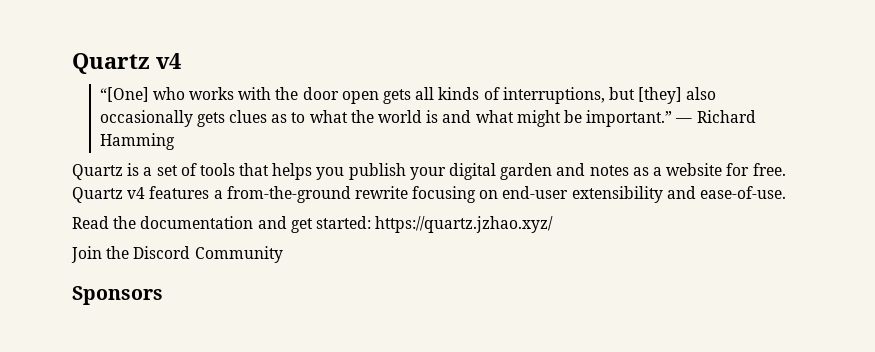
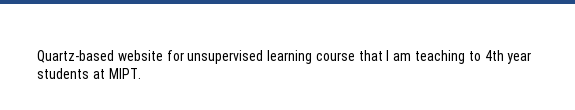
[72,53,181,74] [99,87,717,104] [99,110,756,127] [99,133,175,150] [72,163,786,180] [72,186,787,203] [72,216,554,233] [71,246,283,263] [72,286,163,305] Quartz v4 // “[One] who works with the door open gets all kinds of interruptions, but [they] also occasionally gets clues as to what the world is and what might be important.” — Richard Hamming // Quartz is a set of tools that helps you publish your digital garden and notes as a website for free. Quartz v4 features a from-the-ground rewrite focusing on end-user extensibility and ease-of-use. // Read the documentation and get started: https://quartz.jzhao.xyz/ // Join the Discord Community // Sponsors -> [37,50,532,64] [37,68,141,79] Quartz-based website for unsupervised learning course that I am teaching to 4th year students at MIPT.

